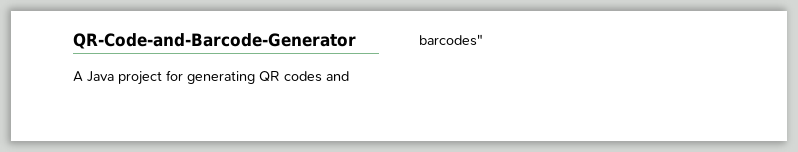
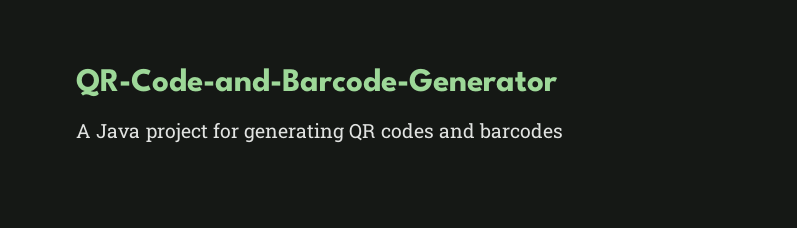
[419,34,483,46] barcodes" -> [479,123,564,139] barcodes

